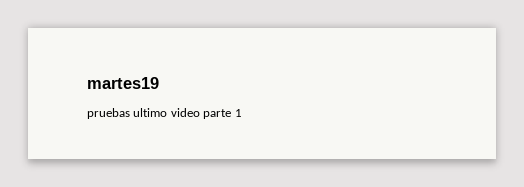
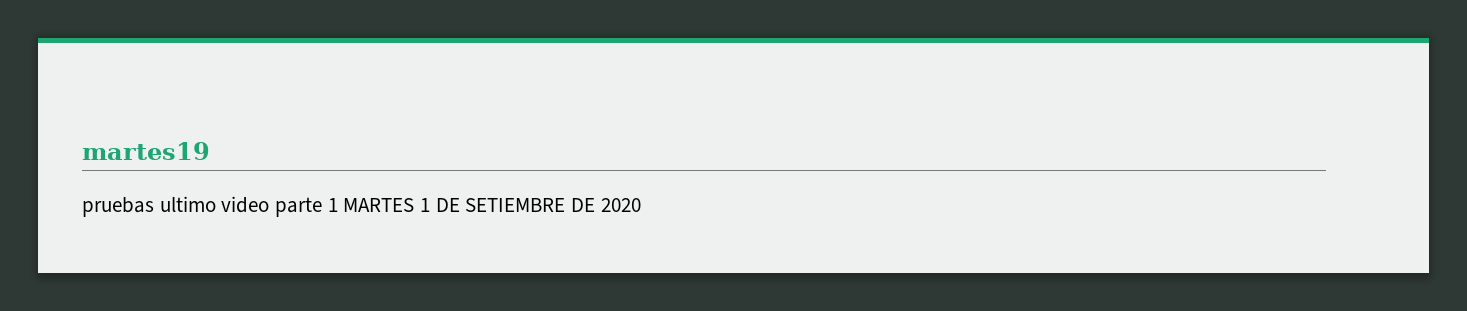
(242, 113) none -> [343,198,641,212] MARTES 1 DE SETIEMBRE DE 2020

